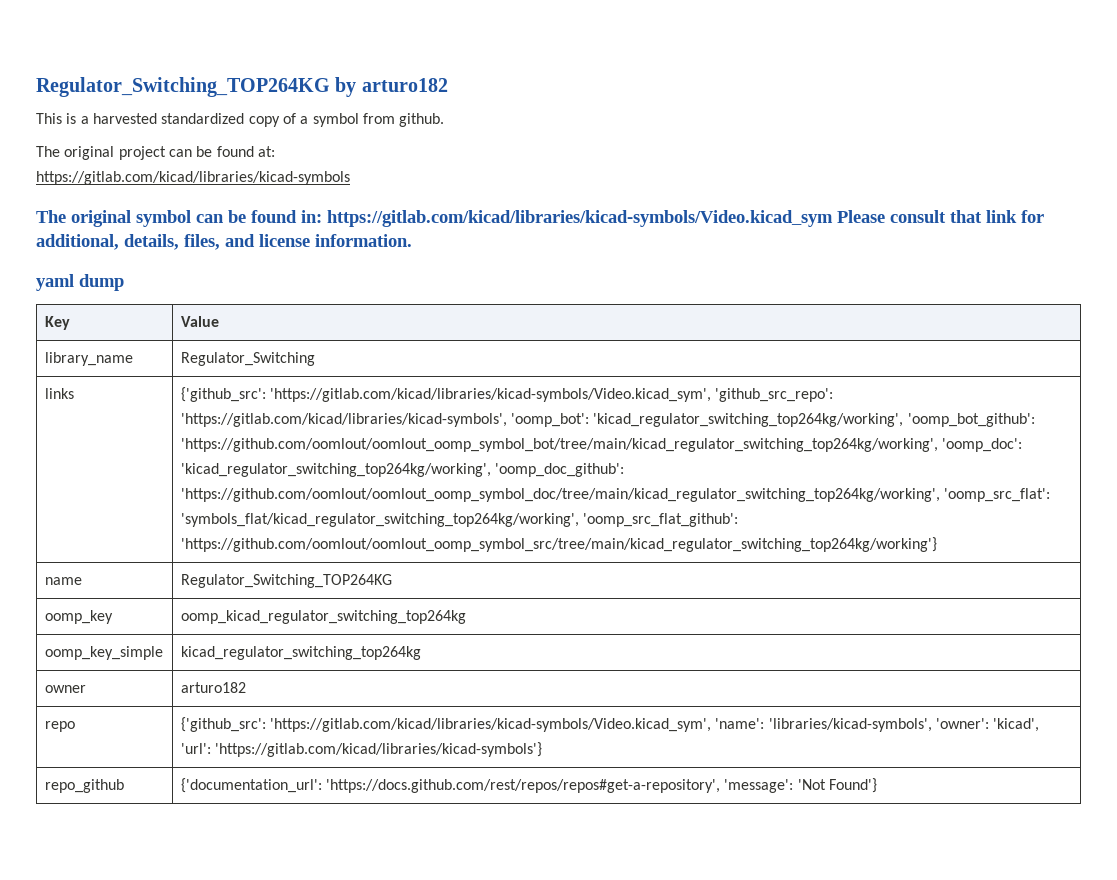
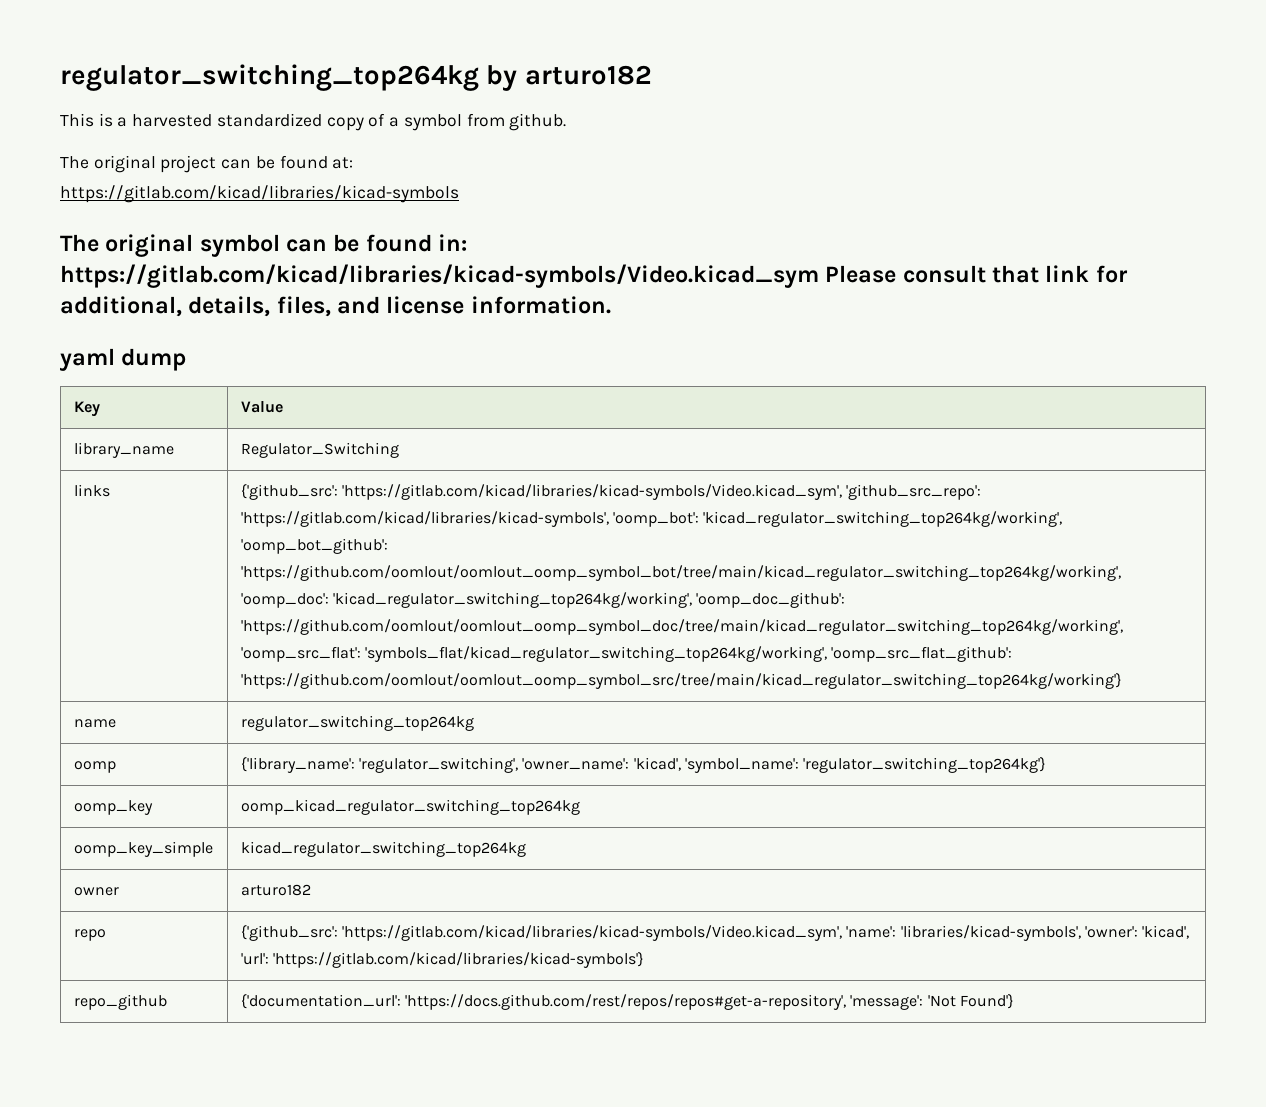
[36,77,330,97] Regulator_Switching_TOP264KG -> [60,64,479,91] regulator_switching_top264kg
[180,574,392,588] Regulator_Switching_TOP264KG -> [240,715,474,731] [73,761,116,773] [240,757,1047,773] regulator_switching_top264kg // oomp | {'library_name': 'regulator_switching', 'owner_name': 'kicad', 'symbol_name': 'regulator_switching_top264kg'}

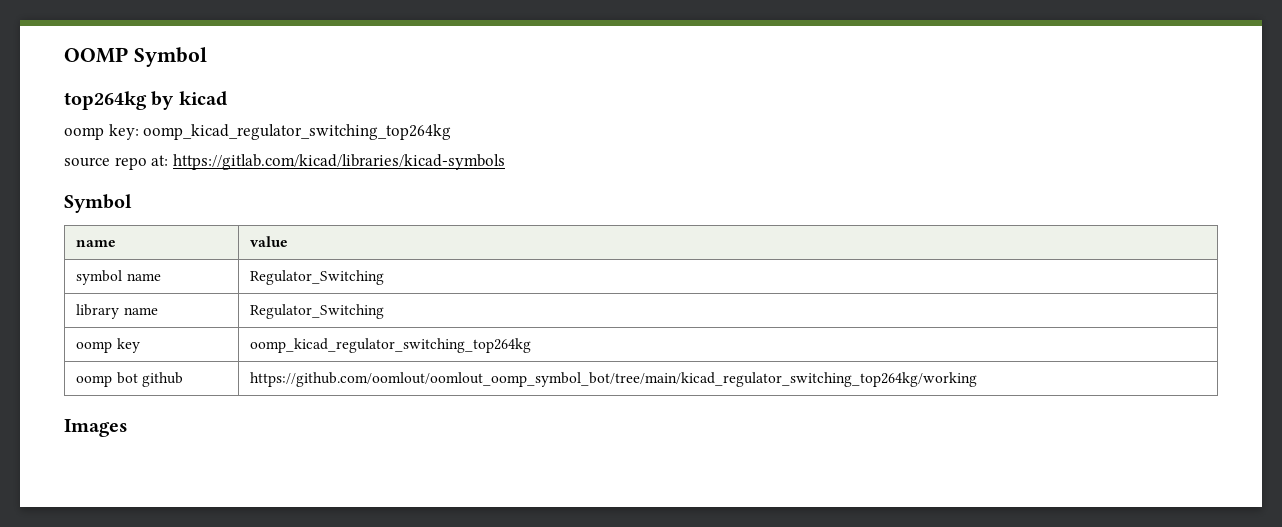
[60,64,652,91] [60,113,567,131] [60,155,328,173] regulator_switching_top264kg by arturo182 // This is a harvested standardized copy of a symbol from github. // The original project can be found -> [64,47,207,67] [64,91,227,110] [64,124,452,140] [64,157,147,170] OOMP Symbol // top264kg by kicad // oomp key: oomp_kicad_regulator_switching_top264kg // source repo
(354, 163) // -> (169, 160) none
[60,234,468,257] [60,264,1128,288] [60,296,611,317] [60,348,187,371] [73,401,100,417] [240,401,283,413] [73,442,174,458] [240,442,399,458] [73,484,110,497] [240,484,982,500] [240,511,1063,527] [240,538,388,554] [240,565,1121,581] [240,592,846,608] [240,619,1123,635] [240,646,1013,662] [240,673,1122,689] [73,719,116,728] [240,715,474,731] [73,761,116,773] [240,757,1047,773] [73,800,153,815] [240,799,580,815] [73,841,213,857] [240,841,526,857] [73,887,119,896] [240,884,311,896] [73,929,106,941] [240,925,1190,941] [240,952,644,968] [73,994,167,1010] [240,994,1014,1010] The original symbol can be found in: https://gitlab.com/kicad/libraries/kicad-symbols/Video.kicad_sym Please consult that link for additional, details, files, and license information. // yaml dump // Key | Value // library_name | Regulator_Switching // links | {'github_src': 'https://gitlab.com/kicad/libraries/kicad-symbols/Video.kicad_sym', 'github_src_repo': 'https://gitlab.com/kicad/libraries/kicad-symbols', 'oomp_bot': 'kicad_regulator_switching_top264kg/working', 'oomp_bot_github': 'https://github.com/oomlout/oomlout_oomp_symbol_bot/tree/main/kicad_regulator_switching_top264kg/working', 'oomp_doc': 'kicad_regulator_switching_top264kg/working', 'oomp_doc_github': 'https://github.com/oomlout/oomlout_oomp_symbol_doc/tree/main/kicad_regulator_switching_top264kg/working', 'oomp_src_flat': 'symbols_flat/kicad_regulator_switching_top264kg/working', 'oomp_src_flat_github': 'https://github.com/oomlout/oomlout_oomp_symbol_src/tree/main/kicad_regulator_switching_top264kg/working'} // name | regulator_switching_top264kg // oomp | {'library_name': 'regulator_switching', 'owner_name': 'kicad', 'symbol_name': 'regulator_switching_top264kg'} // oomp_key | oomp_kicad_regulator_switching_top264kg // oomp_key_simple | kicad_regulator_switching_top264kg // owner | arturo182 // repo | {'github_src': 'https://gitlab.com/kicad/libraries/kicad-symbols/Video.kicad_sym', 'name': 'libraries/kicad-symbols', 'owner': 'kicad', 'url': 'https://gitlab.com/kicad/libraries/kicad-symbols'} // repo_github | {'documentation_url': 'https://docs.github.com/rest/repos/repos#get-a-repository', 'message': 'Not Found'} -> [64,194,132,213] [76,240,117,247] [250,236,289,247] [76,270,161,285] [250,270,385,285] [76,304,158,319] [250,304,385,319] [76,338,140,353] [250,338,532,353] [76,372,183,387] [250,372,978,387] [64,419,128,437] Symbol // name | value // symbol name | Regulator_Switching // library name | Regulator_Switching // oomp key | oomp_kicad_regulator_switching_top264kg // oomp bot github | https://github.com/oomlout/oomlout_oomp_symbol_bot/tree/main/kicad_regulator_switching_top264kg/working // Images

